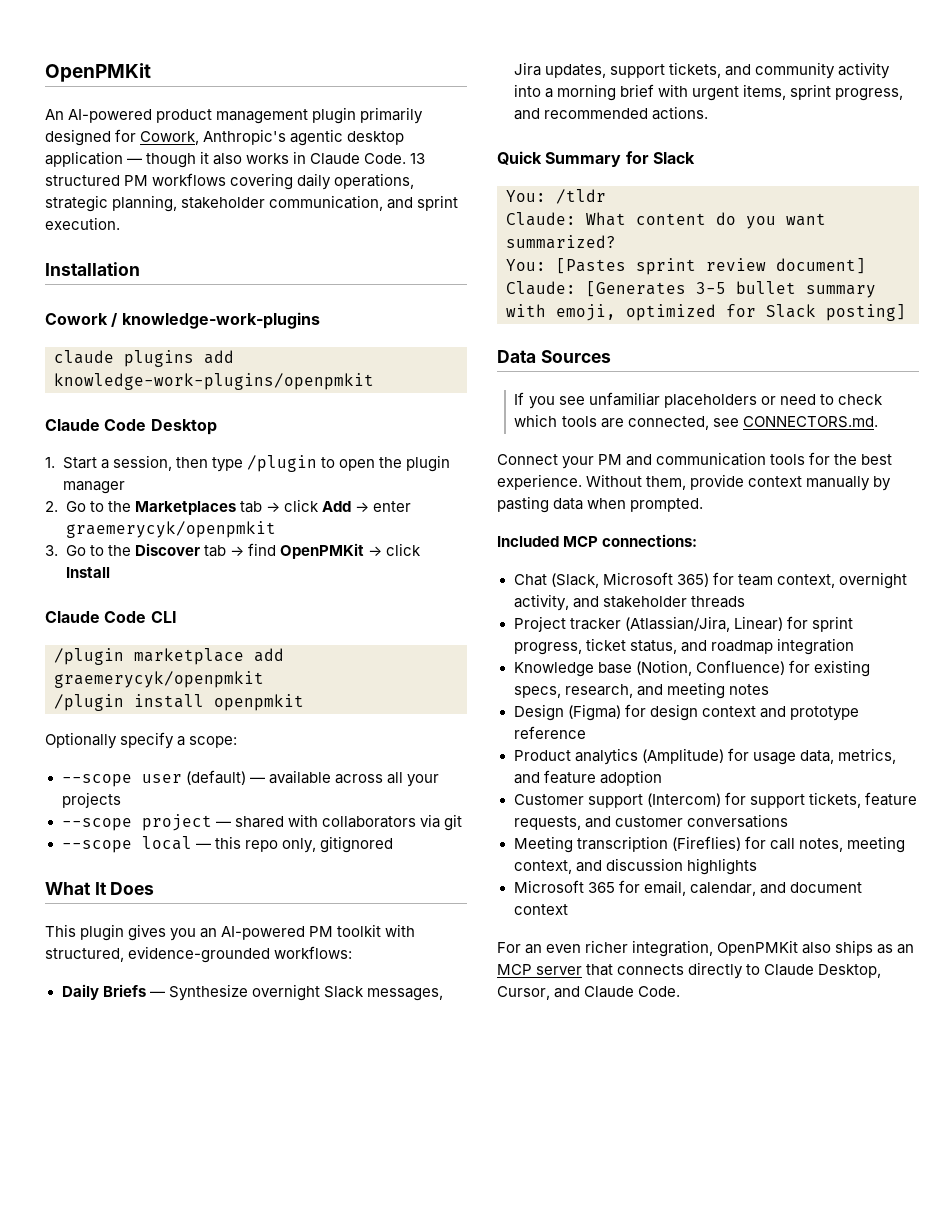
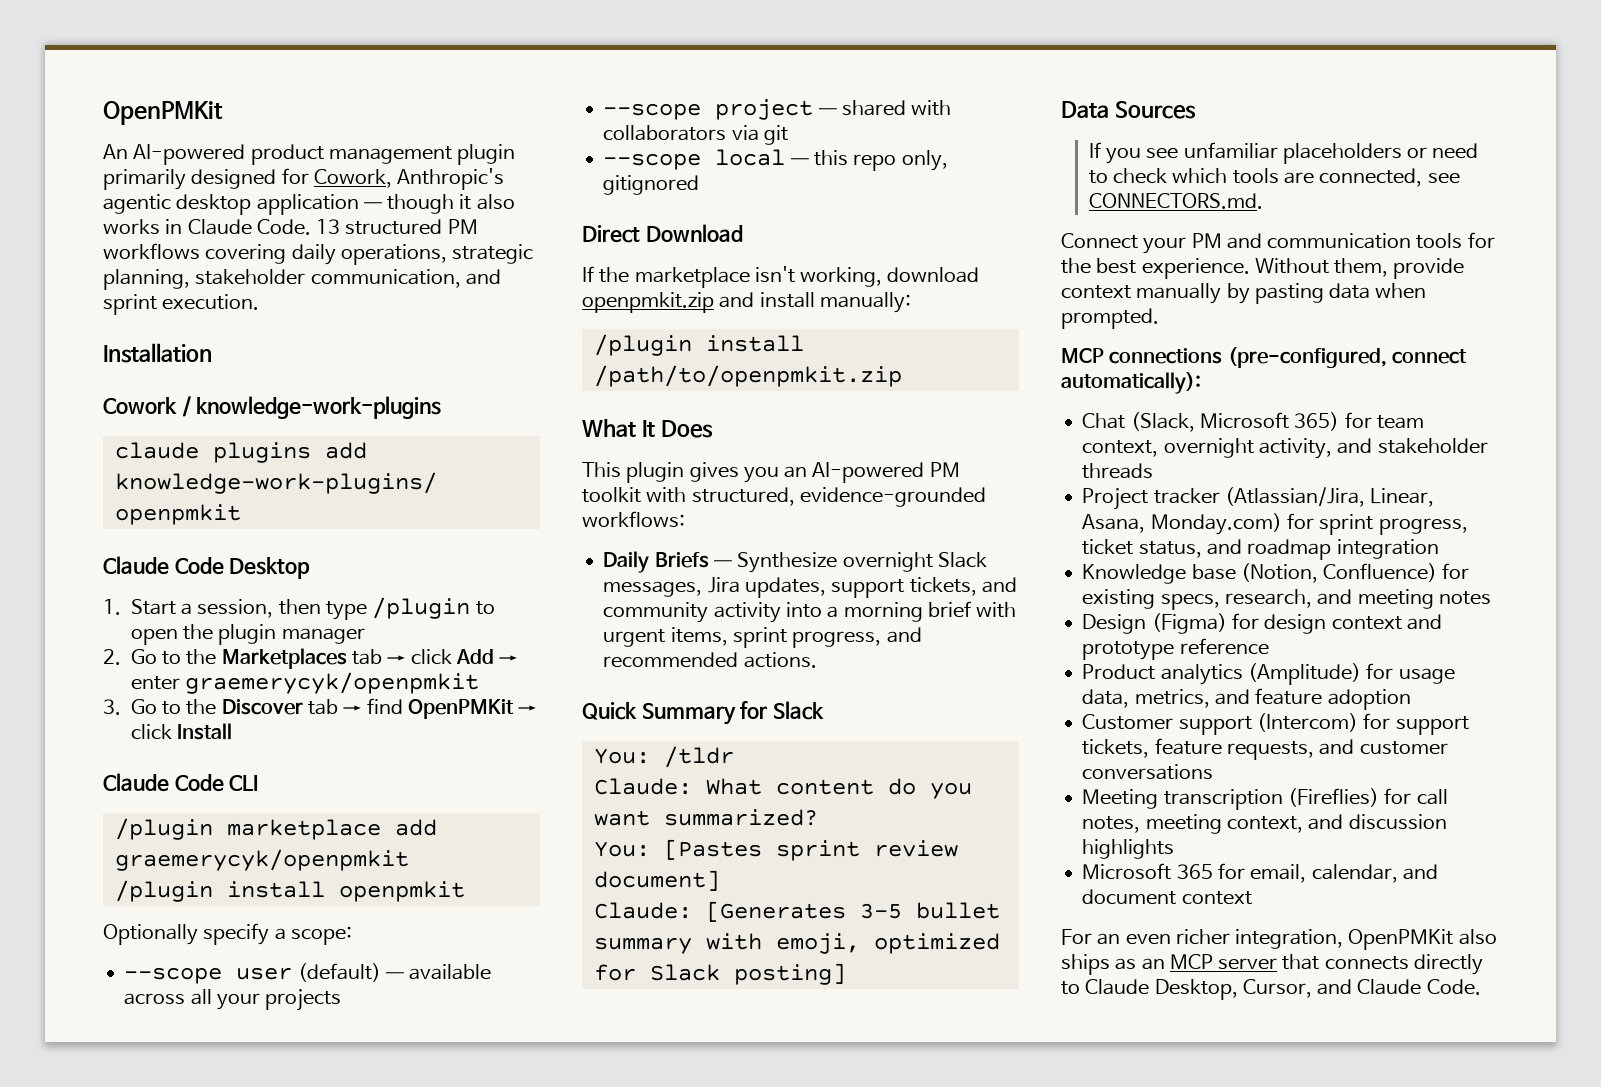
(393, 844) none -> [582,224,743,243] [582,266,980,288] [582,292,911,313] [593,334,804,356] [593,365,902,387] // Direct Download // If the marketplace isn't working, download openpmkit.zip and install manually: // /plugin install /path/to/openpmkit.zip
[497,534,698,547] Included MCP connections: -> [1061,347,1467,368] [1061,372,1201,394] MCP connections (pre-configured, connect automatically):
[733,616,783,631] Linear) -> [1370,488,1435,507] [1082,513,1282,535] Linear, Asana, Monday.com)

